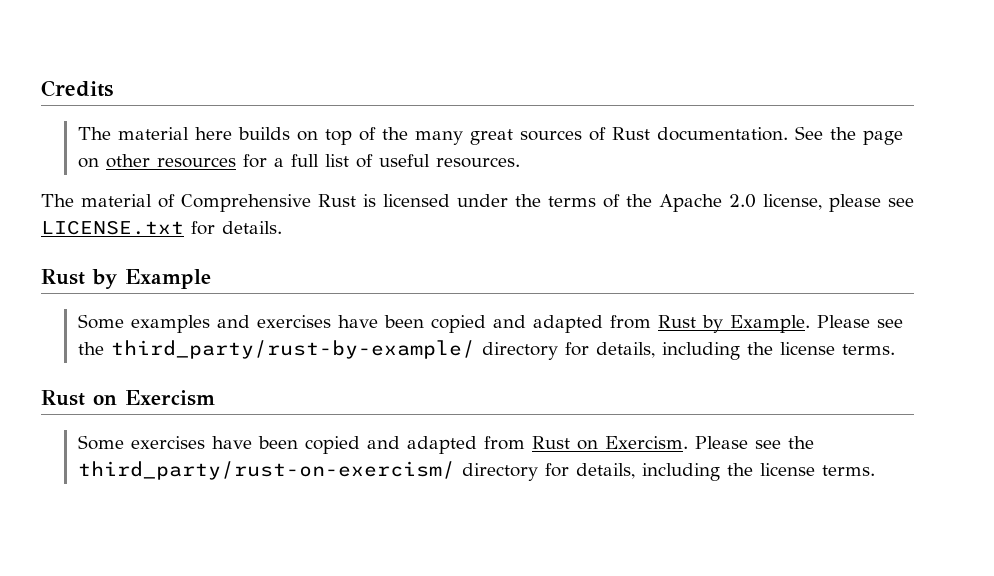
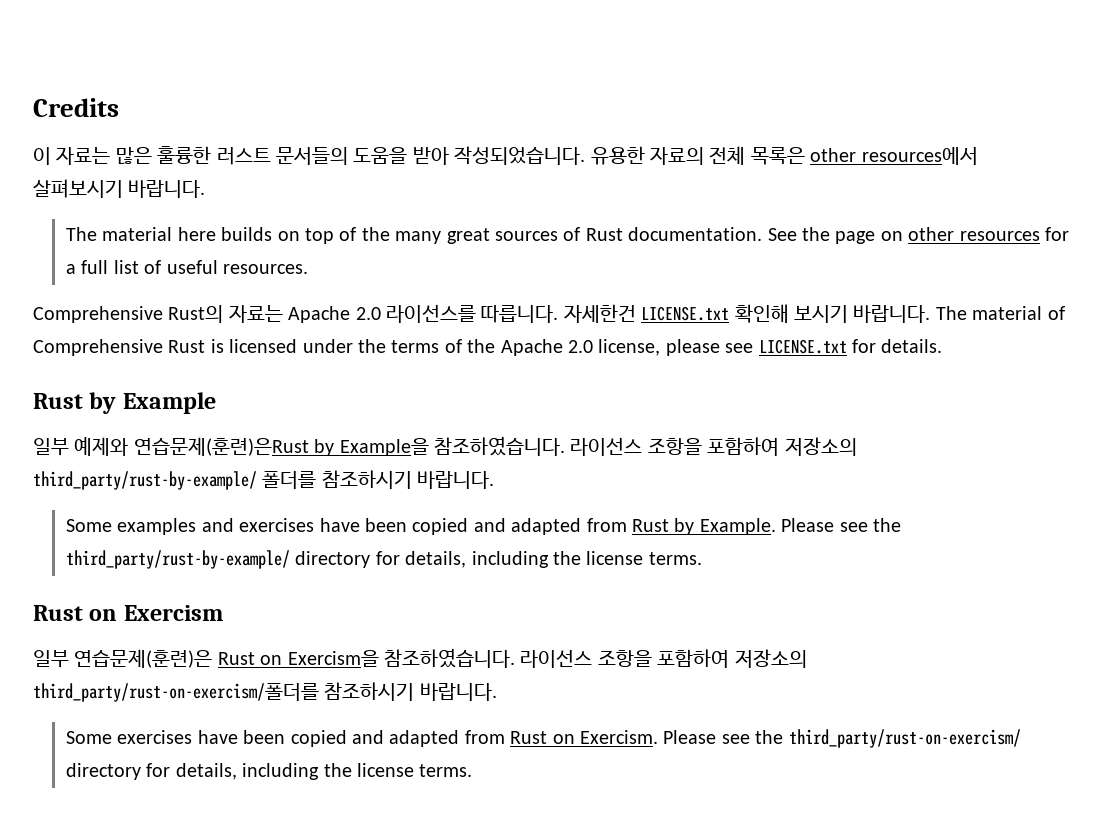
(113, 88) none -> [33,146,978,165] [33,179,206,198] // 이 자료는 많은 훌륭한 러스트 문서들의 도움을 받아 작성되었습니다. 유용한 자료의 전체 목록은 other resources에서 살펴보시기 바랍니다.
(520, 162) none -> [33,304,931,323] Comprehensive Rust의 자료는 Apache 2.0 라이선스를 따릅니다. 자세한건 LICENSE.txt 확인해 보시기 바랍니다.
(211, 279) none -> [33,436,857,456] [33,470,495,490] // 일부 예제와 연습문제(훈련)은Rust by Example을 참조하였습니다. 라이선스 조항을 포함하여 저장소의 third_party/rust-by-example/ 폴더를 참조하시기 바랍니다.
(215, 398) none -> [33,648,807,668] [33,682,497,702] // 일부 연습문제(훈련)은 Rust on Exercism을 참조하였습니다. 라이선스 조항을 포함하여 저장소의 third_party/rust-on-exercism/폴더를 참조하시기 바랍니다.

